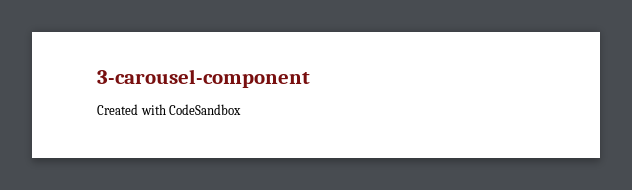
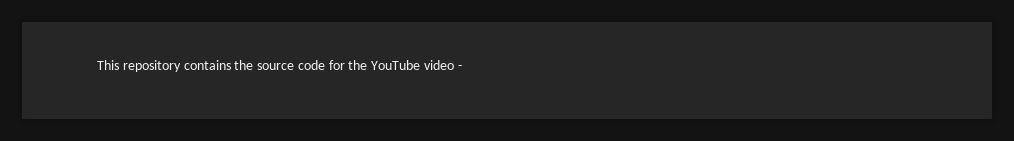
[97,69,310,88] [97,104,242,115] 3-carousel-component // Created with CodeSandbox -> [97,60,462,72] This repository contains the source code for the YouTube video -

